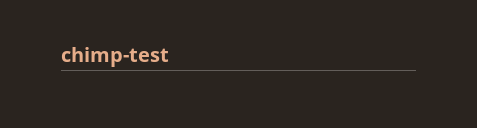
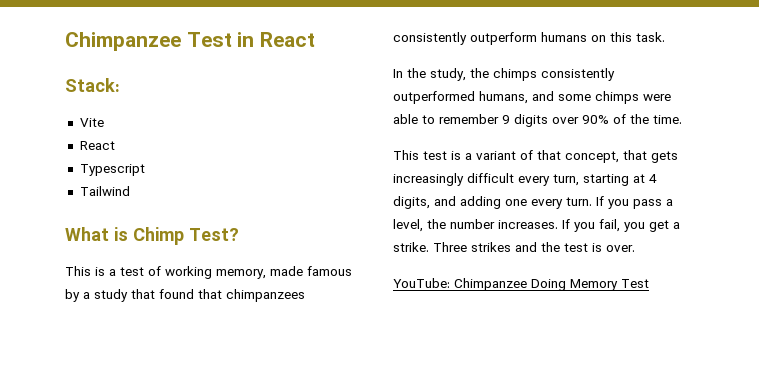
[61,47,169,67] chimp-test -> [65,32,316,51] [65,78,120,92] [79,118,104,127] [79,141,115,150] [79,164,145,176] [79,186,130,196] [65,227,239,245] [65,266,352,279] [65,289,305,302] [393,32,665,45] [393,68,615,81] [393,91,671,104] [393,114,682,127] [393,150,678,163] [393,173,657,186] [393,196,673,209] [393,219,680,232] [393,242,635,252] [393,278,649,291] Chimpanzee Test in React // Stack: // Vite // React // Typescript // Tailwind // What is Chimp Test? // This is a test of working memory, made famous by a study that found that chimpanzees consistently outperform humans on this task. // In the study, the chimps consistently outperformed humans, and some chimps were able to remember 9 digits over 90% of the time. // This test is a variant of that concept, that gets increasingly difficult every turn, starting at 4 digits, and adding one every turn. If you pass a level, the number increases. If you fail, you get a strike. Three strikes and the test is over. // YouTube: Chimpanzee Doing Memory Test

